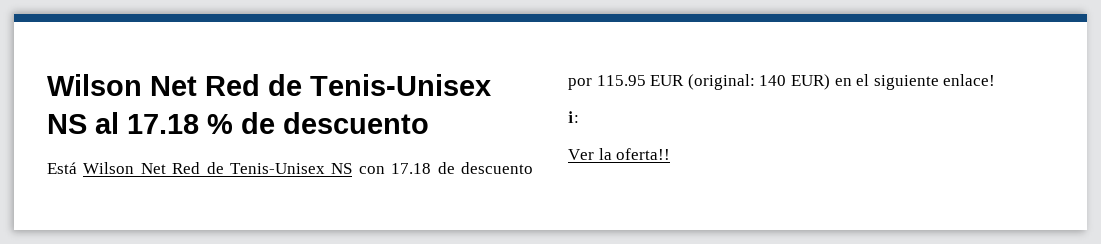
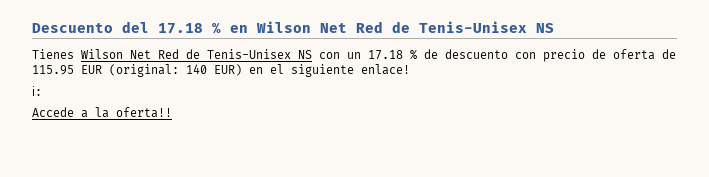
[47,74,491,96] [47,112,429,134] [47,162,77,174] Wilson Net Red de Tenis-Unisex NS al 17.18 % de descuento // Está -> [32,21,554,34] [32,49,74,59] Descuento del 17.18 % en Wilson Net Red de Tenis-Unisex NS // Tienes
[391,162,533,174] [568,78,592,90] 17.18 de descuento por -> [347,49,676,62] un 17.18 % de descuento con precio de oferta de
[568,149,594,160] Ver -> [32,107,88,118] Accede a

